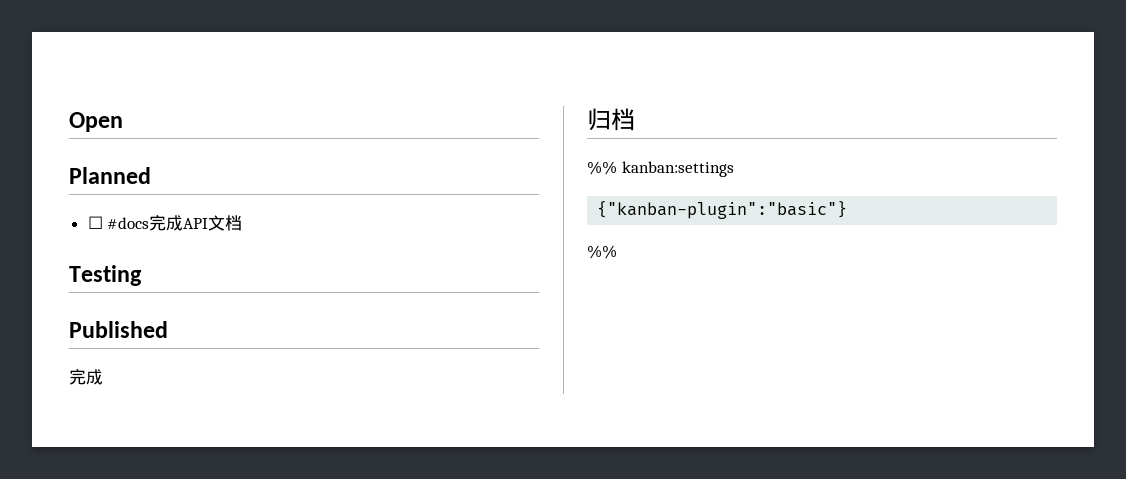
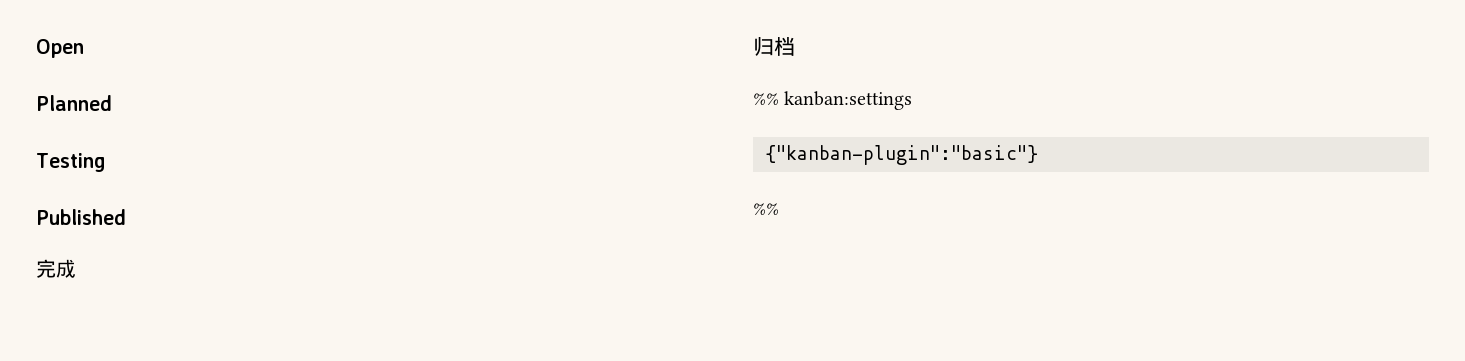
[87,215,243,231] // ☐ #docs完成API文档 -> (112, 103) none

